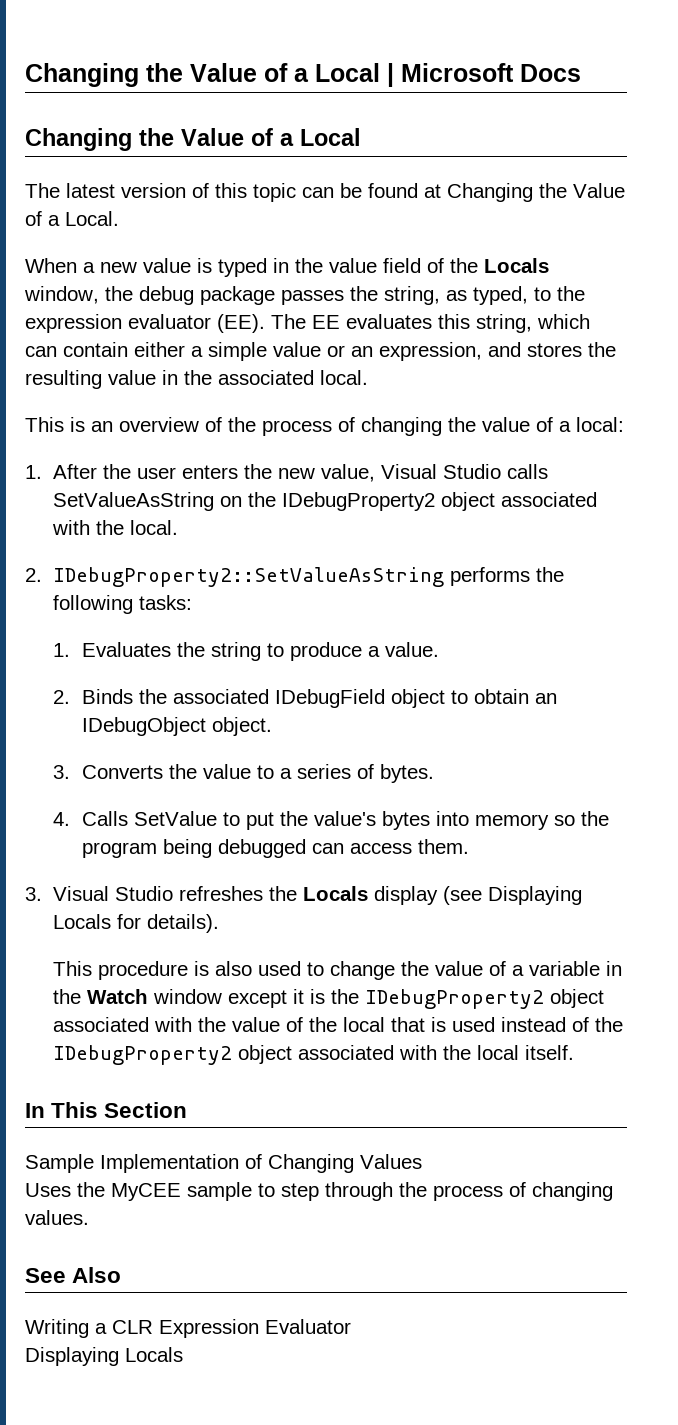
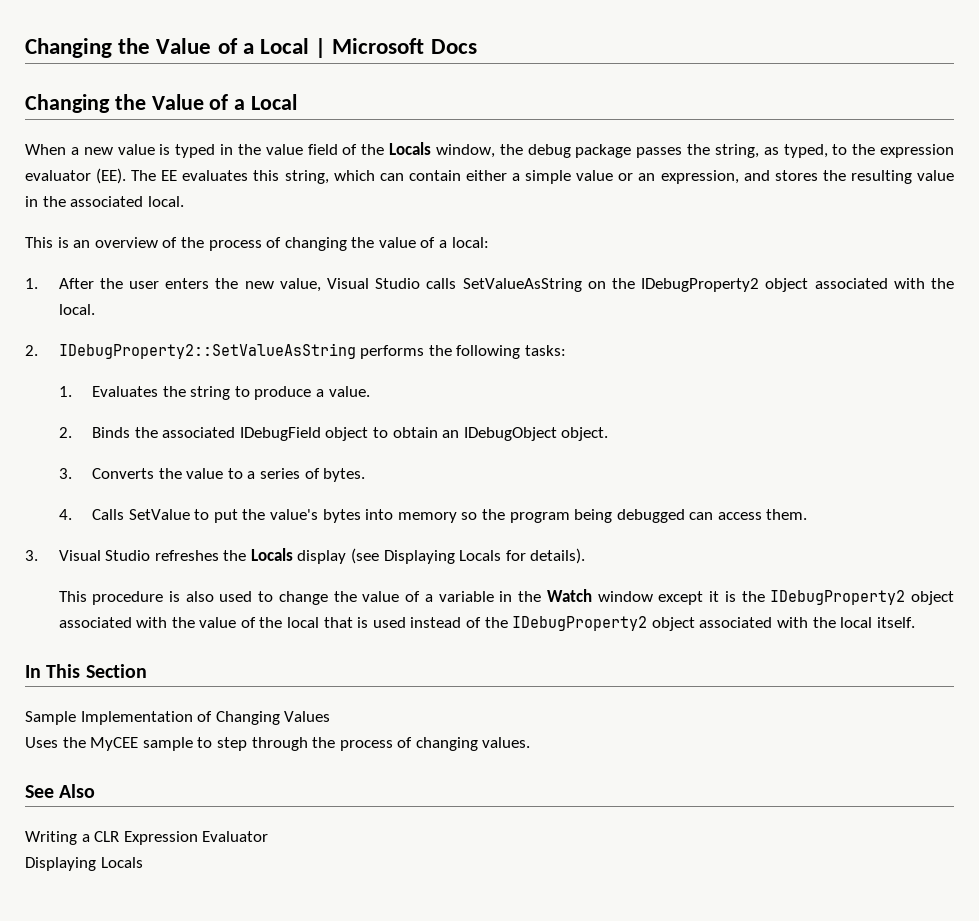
[25,183,625,202] [25,211,119,226] // The latest version of this topic can be found at Changing the Value of a Local. -> (298, 102) none

